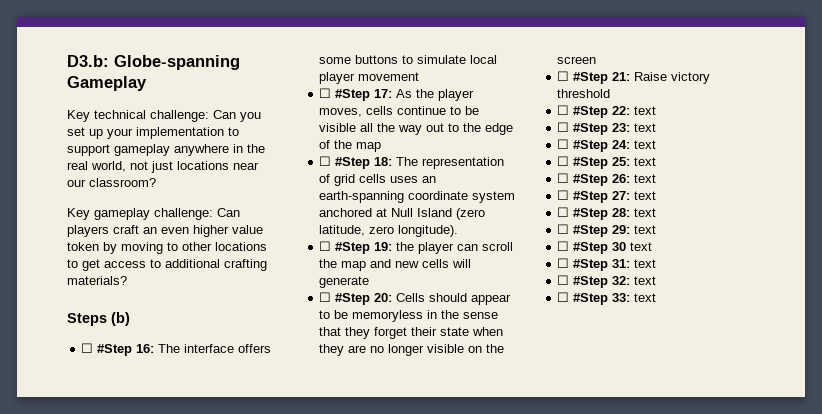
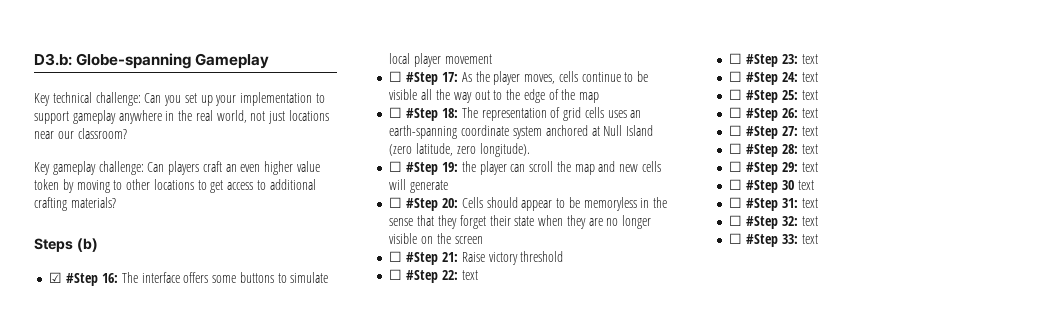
[81,343,94,353] ☐ -> [49,272,63,283] ☑

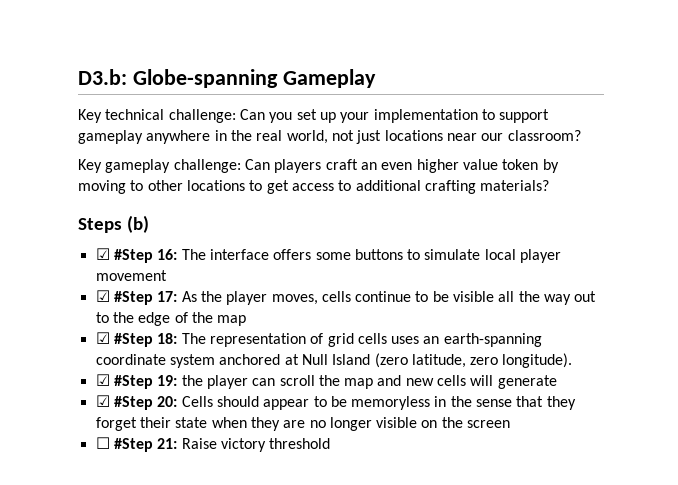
[389,71,403,82] ☐ -> [95,290,110,302] ☑
[389,107,403,118] ☐ -> [95,332,110,344] ☑
[389,161,403,172] ☐ -> [95,374,110,386] ☑
[389,197,403,208] ☐ -> [95,395,110,407] ☑
[389,269,478,283] [729,53,818,67] [729,71,818,85] [729,89,818,103] [729,107,818,121] [729,125,818,139] [729,143,818,157] [729,161,818,175] [729,179,814,193] [729,197,818,211] [729,215,818,229] [729,233,818,247] // ☐ #Step 22: text // ☐ #Step 23: text // ☐ #Step 24: text // ☐ #Step 25: text // ☐ #Step 26: text // ☐ #Step 27: text // ☐ #Step 28: text // ☐ #Step 29: text // ☐ #Step 30 text // ☐ #Step 31: text // ☐ #Step 32: text // ☐ #Step 33: text -> (331, 443) none

